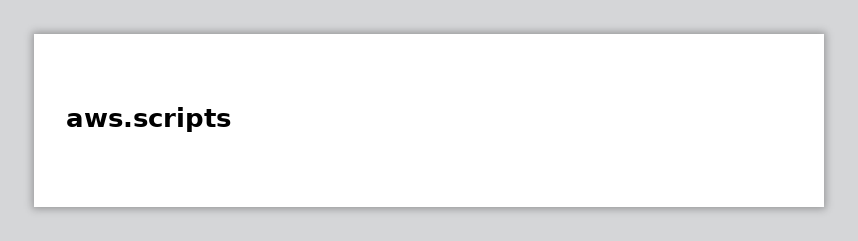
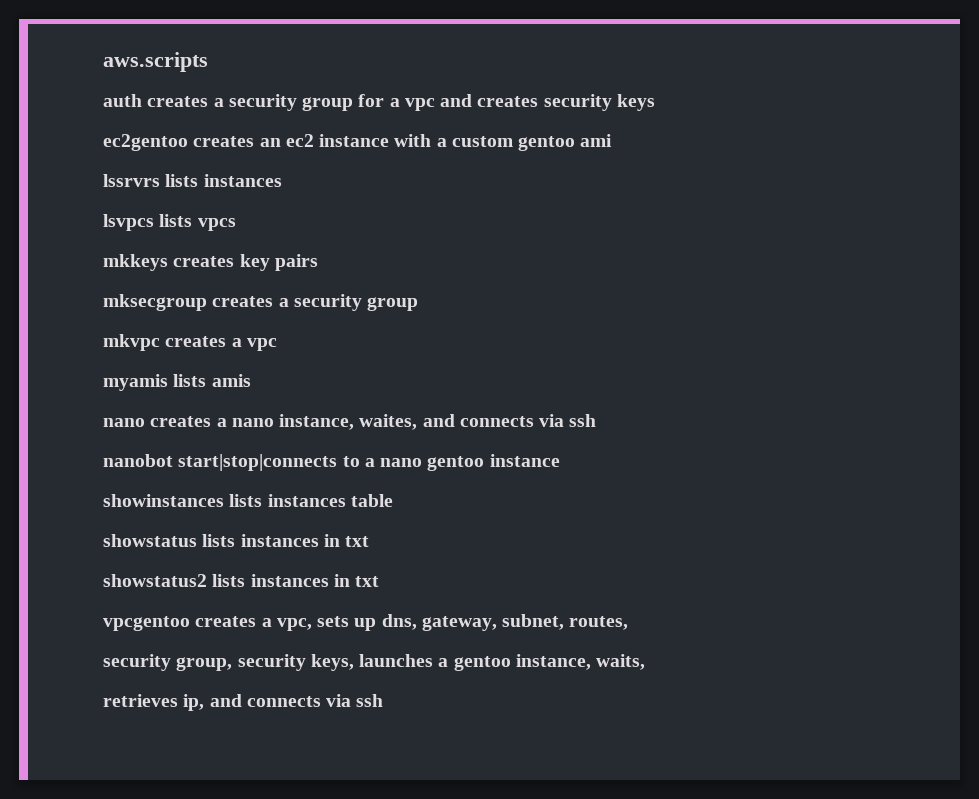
(231, 119) none -> [103,94,655,111] [103,134,613,151] [103,174,282,187] [103,214,236,231] [103,254,318,271] [103,294,419,311] [103,334,277,351] [103,374,251,391] [103,414,597,430] [103,454,560,471] [103,494,393,507] [103,534,370,547] [103,574,380,587] [103,614,629,631] [103,654,646,671] [103,694,384,711] // auth creates a security group for a vpc and creates security keys // ec2gentoo creates an ec2 instance with a custom gentoo ami // lssrvrs lists instances // lsvpcs lists vpcs // mkkeys creates key pairs // mksecgroup creates a security group // mkvpc creates a vpc // myamis lists amis // nano creates a nano instance, waites, and connects via ssh // nanobot start|stop|connects to a nano gentoo instance // showinstances lists instances table // showstatus lists instances in txt // showstatus2 lists instances in txt // vpcgentoo creates a vpc, sets up dns, gateway, subnet, routes, // security group, security keys, launches a gentoo instance, waits, // retrieves ip, and connects via ssh

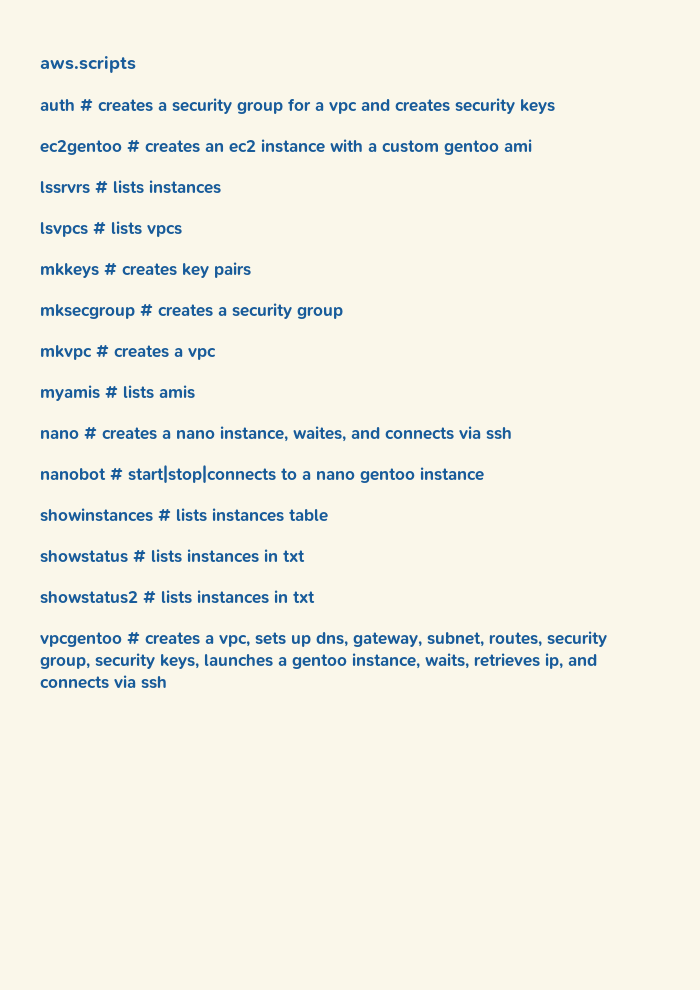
(142, 100) none -> [80,98,93,112] #
(188, 142) none -> [127,139,140,153] #
(160, 180) none -> [95,180,108,194] #
(154, 222) none -> [93,221,106,235] #
(168, 262) none -> [104,262,117,276] #
(207, 302) none -> [140,303,153,317] #
(160, 342) none -> [96,344,109,358] #
(168, 382) none -> [105,385,118,399] #
(145, 422) none -> [84,426,97,440] #
(173, 460) none -> [110,467,123,481] #
(224, 500) none -> [158,508,171,522] #
(197, 540) none -> [133,549,146,563] #
(207, 580) none -> [143,590,156,604] #
(190, 623) none -> [127,631,140,645] #
(629, 623) // -> (542, 639) none
(646, 662) // -> (469, 661) none

